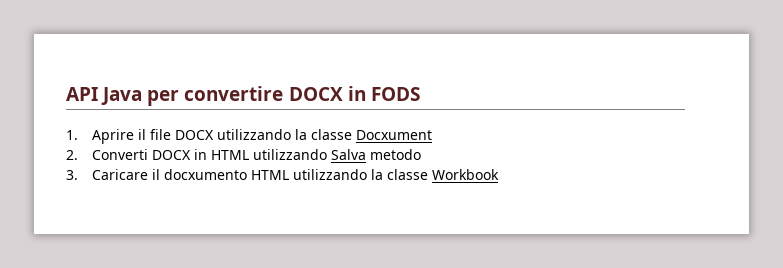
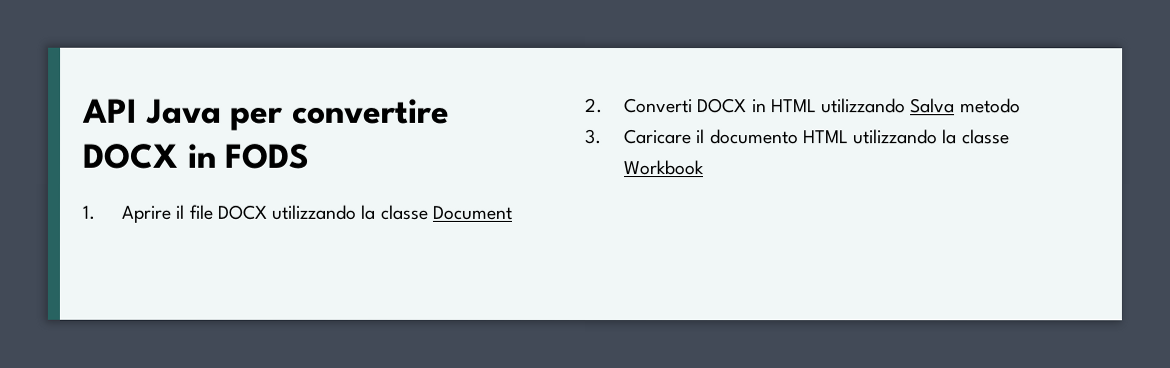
[355,130,432,140] Docxument -> [431,205,512,220] Document
[163,169,247,180] docxumento -> [709,129,799,145] documento

